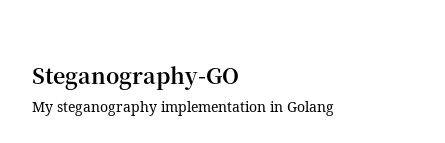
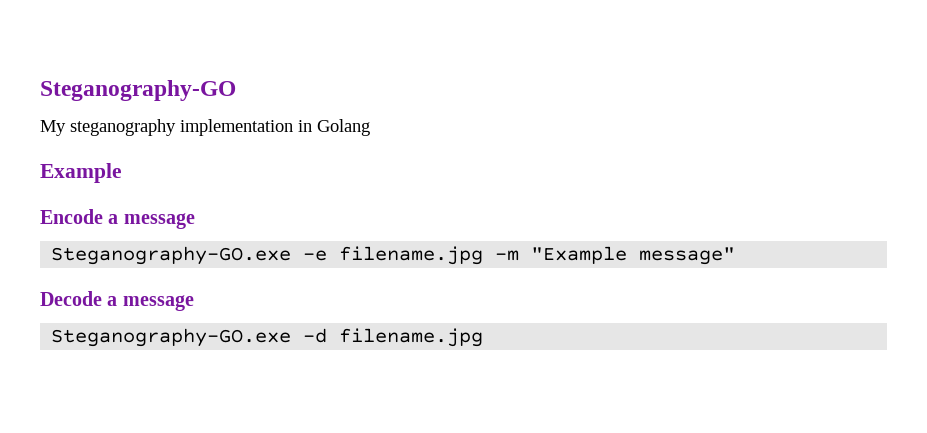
(334, 108) none -> [40,163,122,183] [40,209,195,229] [51,246,736,265] [40,291,194,311] [51,328,484,347] // Example // Encode a message // Steganography-GO.exe -e filename.jpg -m "Example message" // Decode a message // Steganography-GO.exe -d filename.jpg

